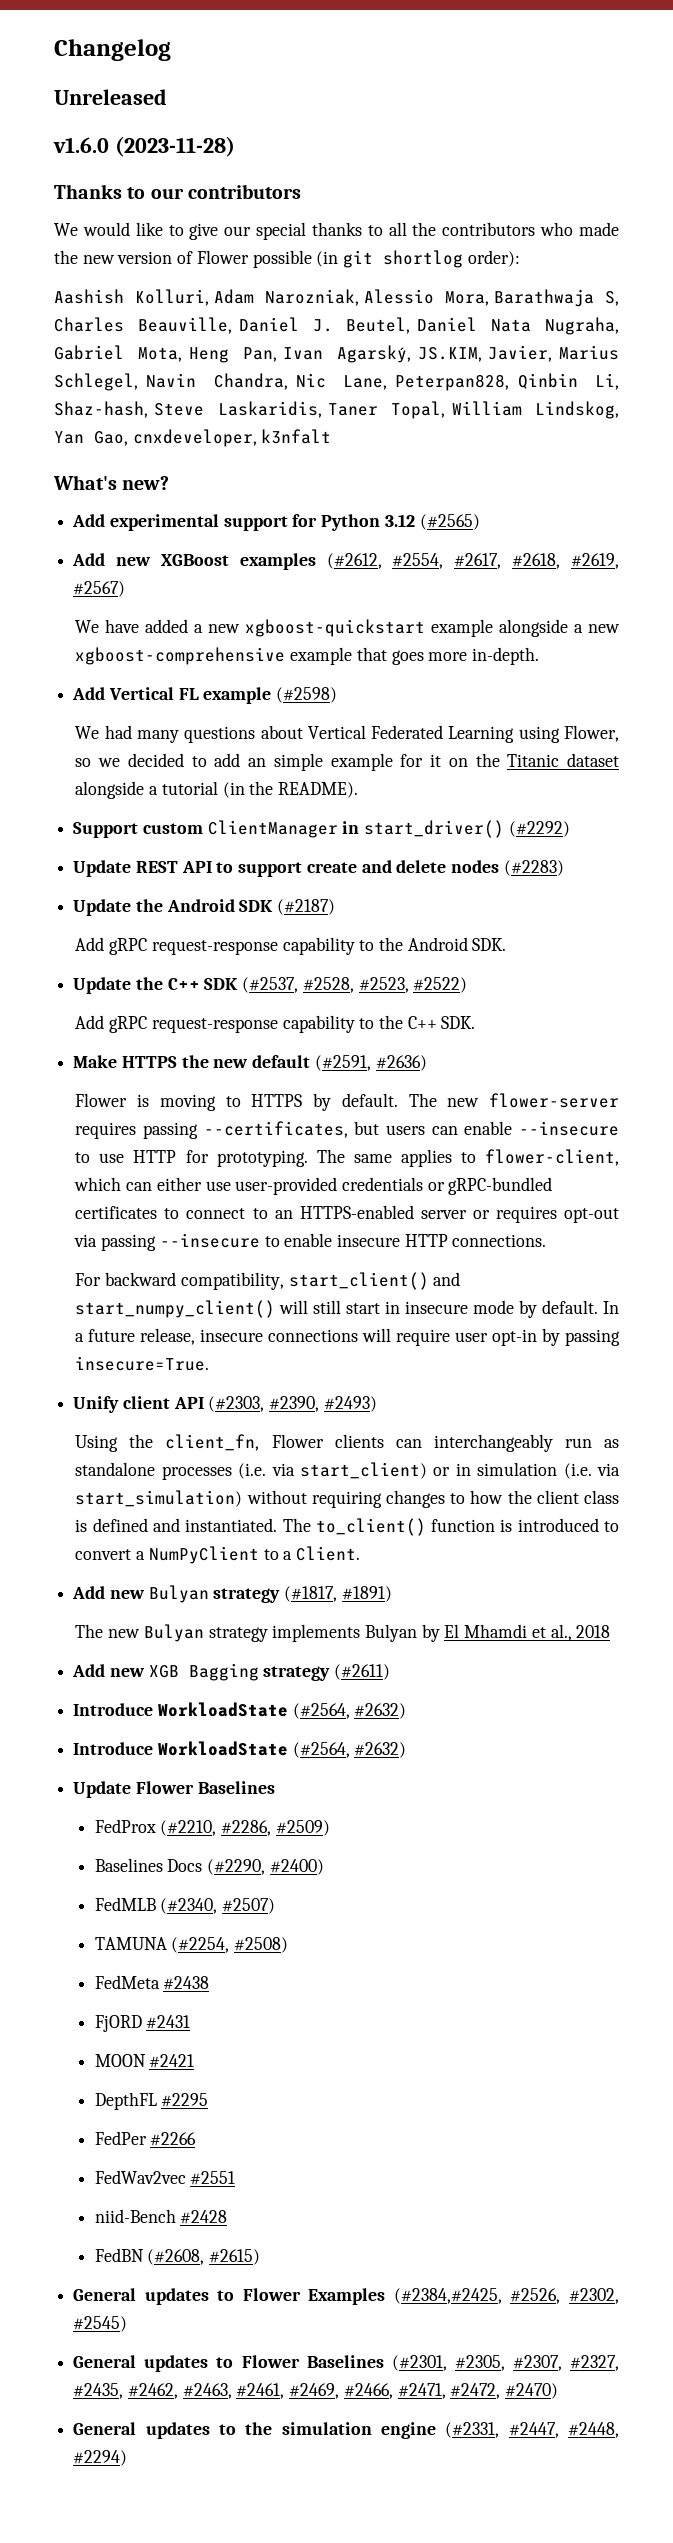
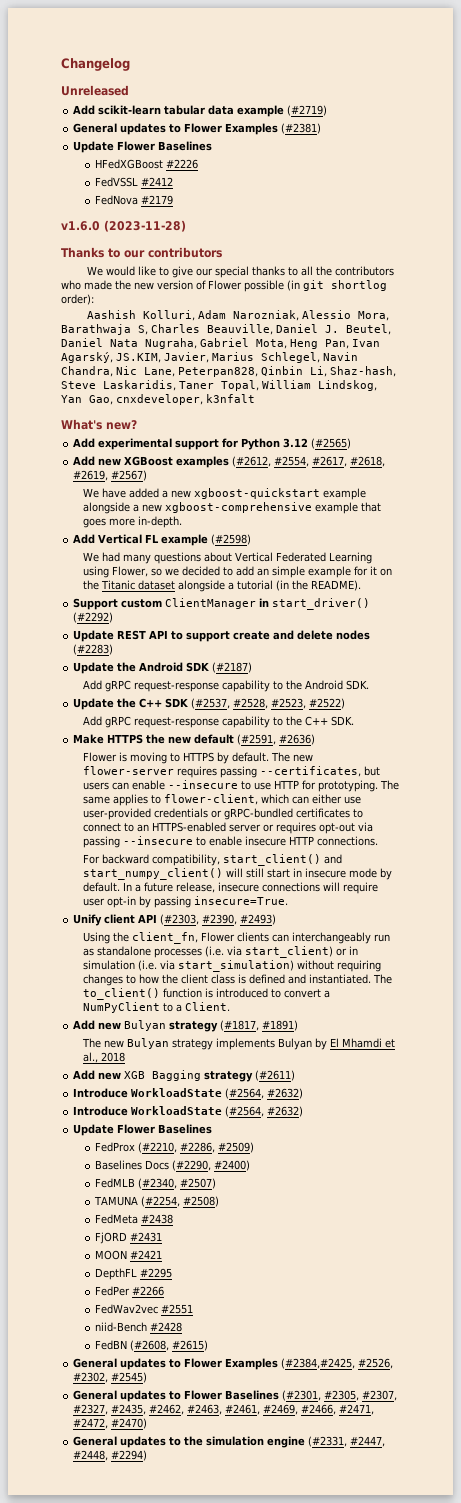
(167, 97) none -> [73,105,328,117] [73,123,322,135] [73,141,213,153] [94,159,198,169] [94,177,173,187] [94,195,173,205] // Add scikit-learn tabular data example (#2719) // General updates to Flower Examples (#2381) // Update Flower Baselines // HFedXGBoost #2226 // FedVSSL #2412 // FedNova #2179

